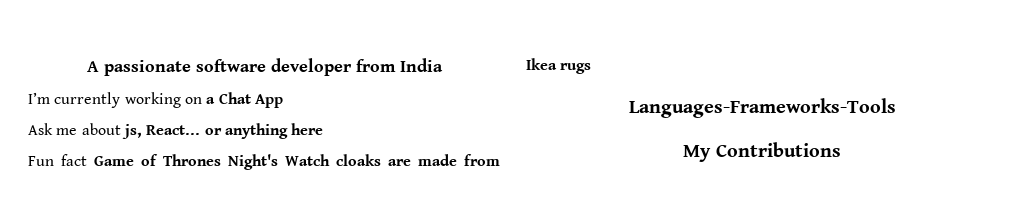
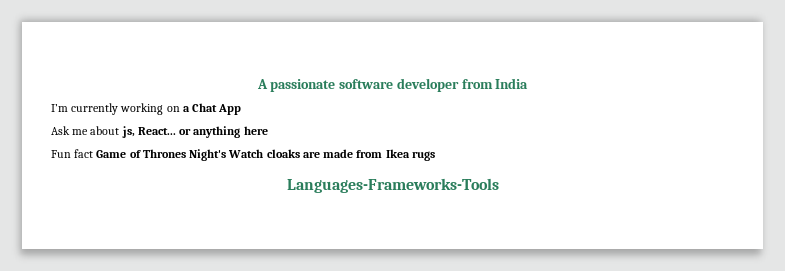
[683,142,841,162] // My Contributions -> (499, 185) none

